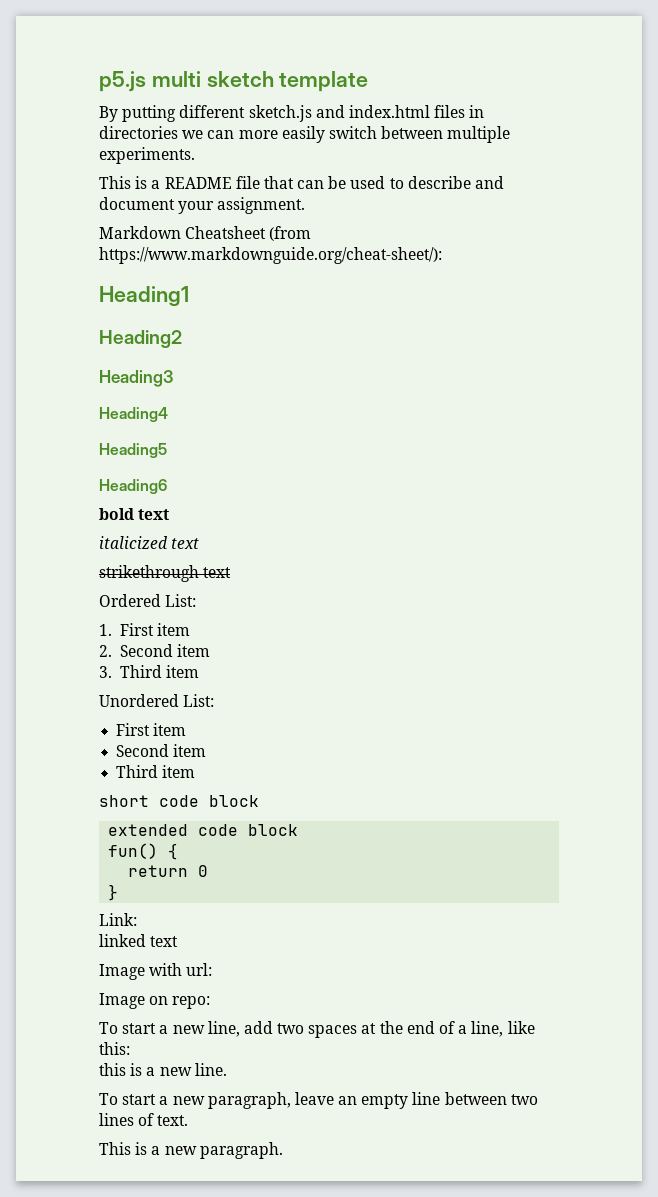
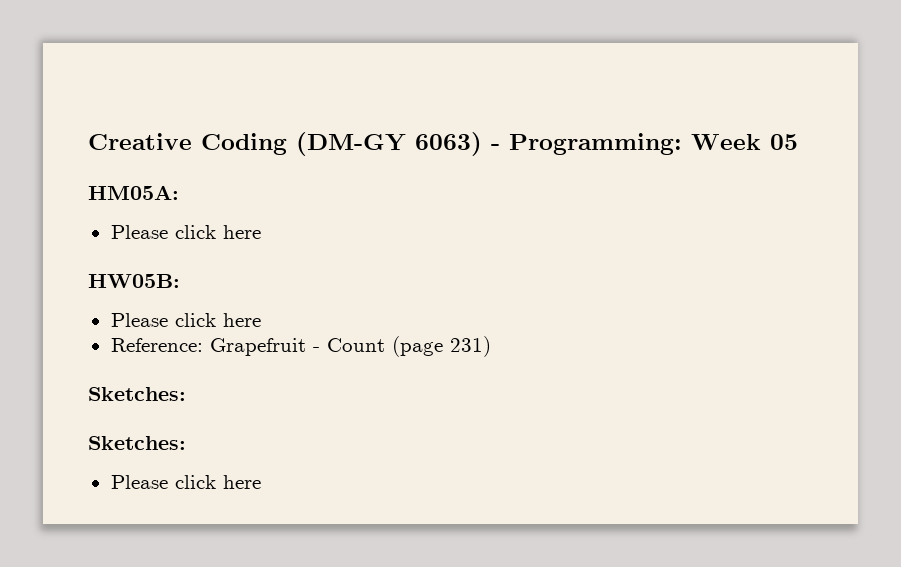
[99,71,369,92] [99,105,485,122] [99,126,511,143] [99,147,195,164] [99,176,505,189] [99,197,306,214] [99,226,312,241] [99,247,442,264] [99,286,189,307] [99,330,182,348] [99,370,173,387] [99,407,168,422] [99,443,167,458] [99,479,167,494] [99,508,170,520] [99,536,200,549] [99,565,232,582] [99,594,197,607] [99,623,190,636] [99,644,210,657] [99,665,199,678] [99,694,215,707] [116,723,187,736] [116,744,207,757] [116,765,196,778] [99,795,259,807] [108,824,299,836] [108,843,179,860] [128,865,209,877] [108,884,119,901] [99,913,137,926] [99,934,179,947] [99,963,213,980] [99,993,211,1009] [99,1021,535,1038] [99,1042,130,1055] [99,1063,227,1076] [99,1092,538,1109] [99,1113,189,1126] [99,1142,283,1159] p5.js multi sketch template // By putting different sketch.js and index.html files in directories we can more easily switch between multiple experiments. // This is a README file that can be used to describe and document your assignment. // Markdown Cheatsheet (from https://www.markdownguide.org/cheat-sheet/): // Heading1 // Heading2 // Heading3 // Heading4 // Heading5 // Heading6 // bold text // italicized text // strikethrough text // Ordered List: // 1. First item // 2. Second item // 3. Third item // Unordered List: // First item // Second item // Third item // short code block // extended code block // fun() { // return 0 // } // Link: // linked text // Image with url: // Image on repo: // To start a new line, add two spaces at the end of a line, like this: // this is a new line. // To start a new paragraph, leave an empty line between two lines of text. // This is a new paragraph. -> [88,132,798,156] [88,185,179,200] [110,225,261,239] [88,274,180,288] [110,313,261,327] [110,336,491,357] [88,387,186,401] [88,436,186,450] [110,475,261,489] Creative Coding (DM-GY 6063) - Programming: Week 05 // HM05A: // Please click here // HW05B: // Please click here // Reference: Grapefruit - Count (page 231) // Sketches: // Sketches: // Please click here

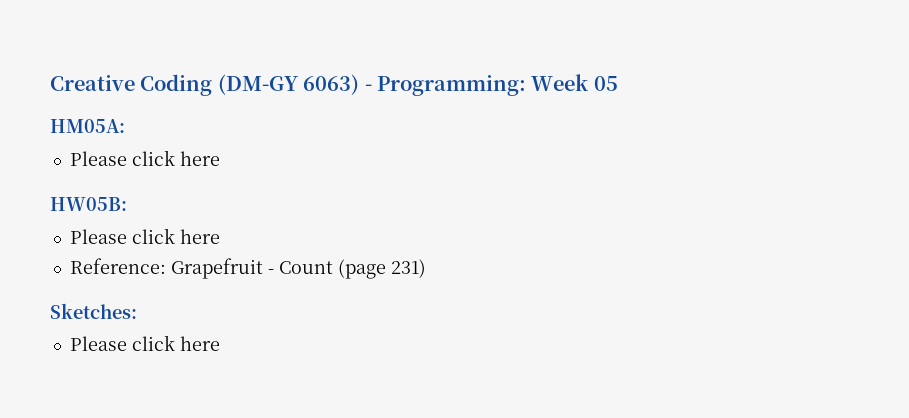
[88,436,186,450] // Sketches: -> (137, 311) none

